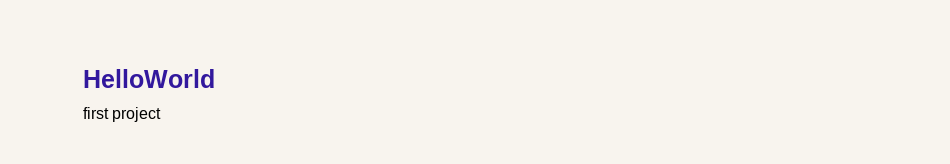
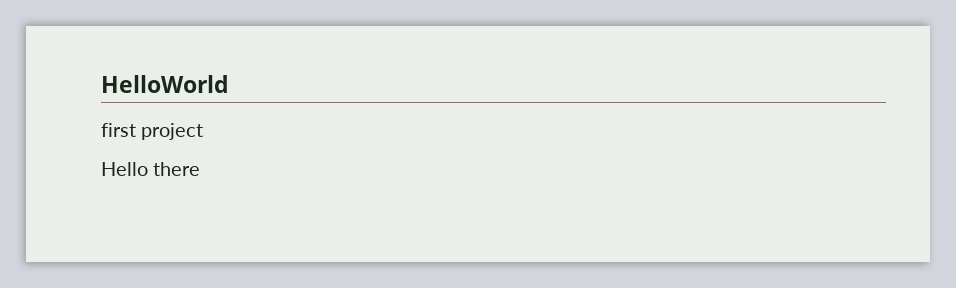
(162, 114) none -> [101,162,201,176] // Hello there

